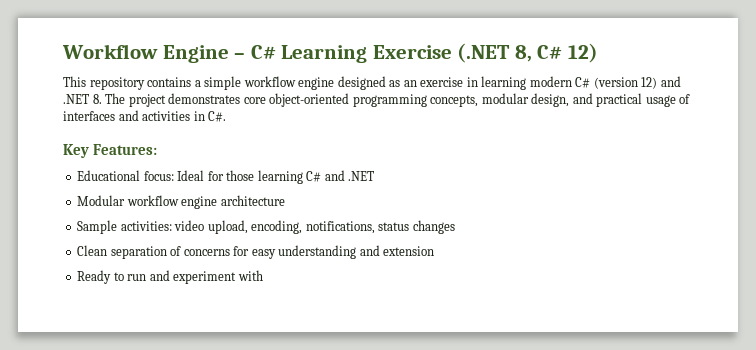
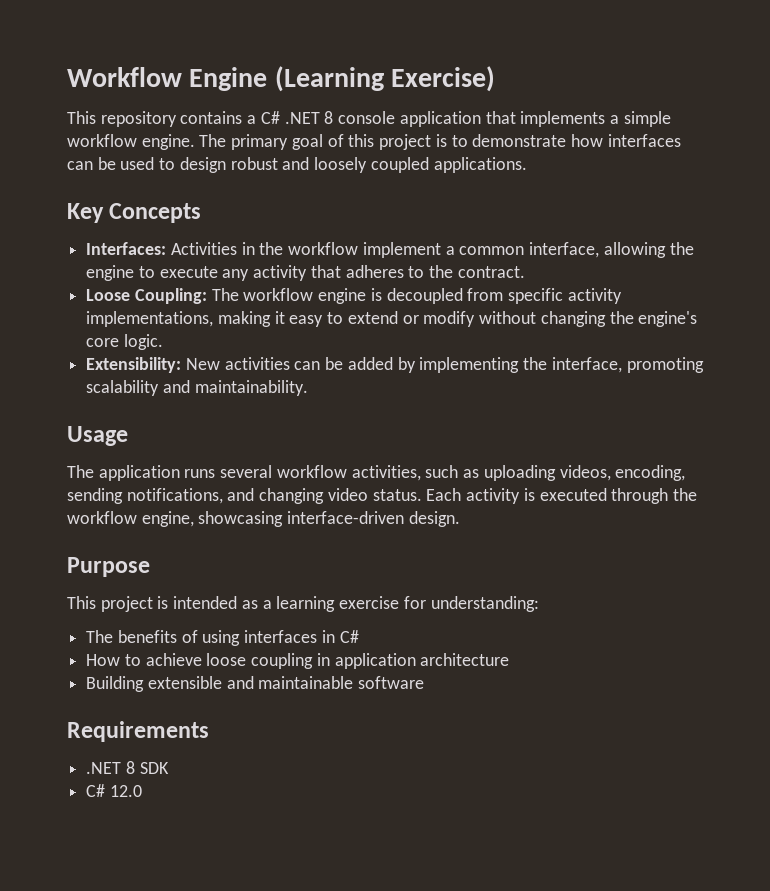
[234,43,598,63] [63,76,681,90] [63,93,691,107] [63,110,227,122] [63,144,158,158] [77,170,375,184] [77,195,285,209] [77,220,455,234] [77,245,435,259] [77,270,263,284] – C# Learning Exercise (.NET 8, C# 12) // This repository contains a simple workflow engine designed as an exercise in learning modern C# (version 12) and .NET 8. The project demonstrates core object-oriented programming concepts, modular design, and practical usage of interfaces and activities in C#. // Key Features: // Educational focus: Ideal for those learning C# and .NET // Modular workflow engine architecture // Sample activities: video upload, encoding, notifications, status changes // Clean separation of concerns for easy understanding and extension // Ready to run and experiment with -> [274,66,496,92] [67,111,671,127] [67,134,681,150] [67,157,527,173] [67,203,202,223] [86,242,694,258] [86,265,525,281] [86,288,622,304] [86,311,698,327] [86,334,163,350] [86,357,704,373] [86,380,308,396] [67,426,128,446] [67,465,686,481] [67,488,697,504] [67,511,460,527] [67,557,150,577] [67,596,539,612] [86,630,359,646] [86,653,510,669] [86,676,425,692] [67,721,209,742] [86,761,169,774] [86,784,142,797] (Learning Exercise) // This repository contains a C# .NET 8 console application that implements a simple workflow engine. The primary goal of this project is to demonstrate how interfaces can be used to design robust and loosely coupled applications. // Key Concepts // Interfaces: Activities in the workflow implement a common interface, allowing the engine to execute any activity that adheres to the contract. // Loose Coupling: The workflow engine is decoupled from specific activity implementations, making it easy to extend or modify without changing the engine's core logic. // Extensibility: New activities can be added by implementing the interface, promoting scalability and maintainability. // Usage // The application runs several workflow activities, such as uploading videos, encoding, sending notifications, and changing video status. Each activity is executed through the workflow engine, showcasing interface-driven design. // Purpose // This project is intended as a learning exercise for understanding: // The benefits of using interfaces in C# // How to achieve loose coupling in application architecture // Building extensible and maintainable software // Requirements // .NET 8 SDK // C# 12.0

